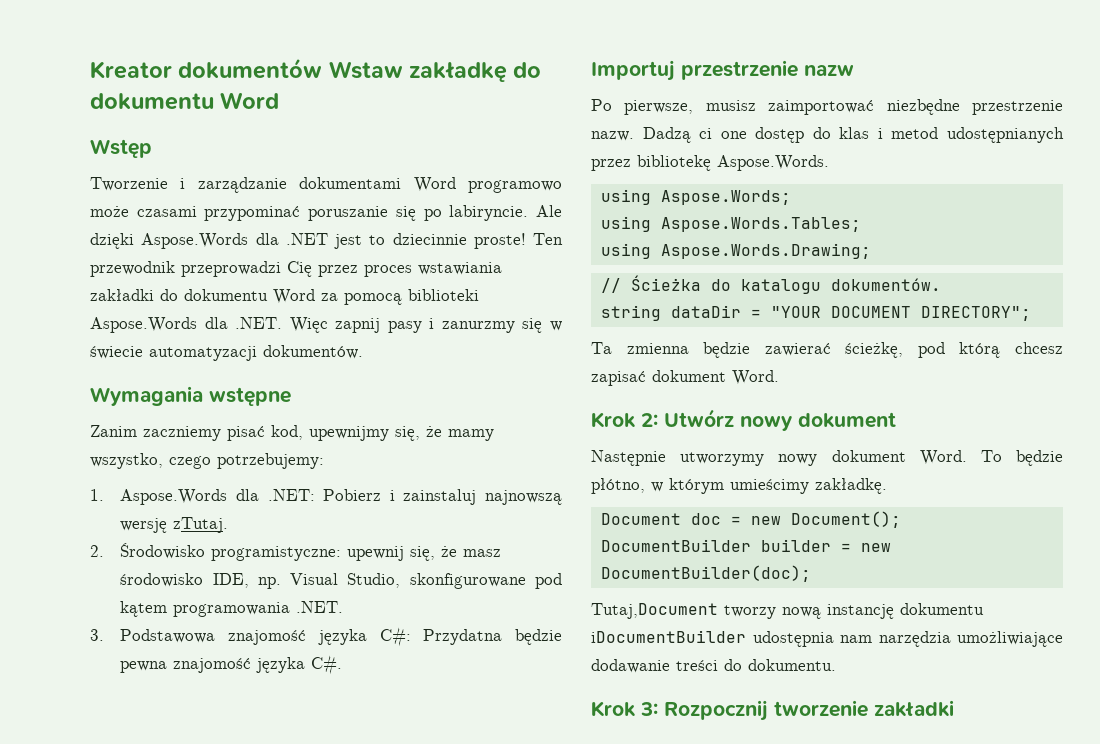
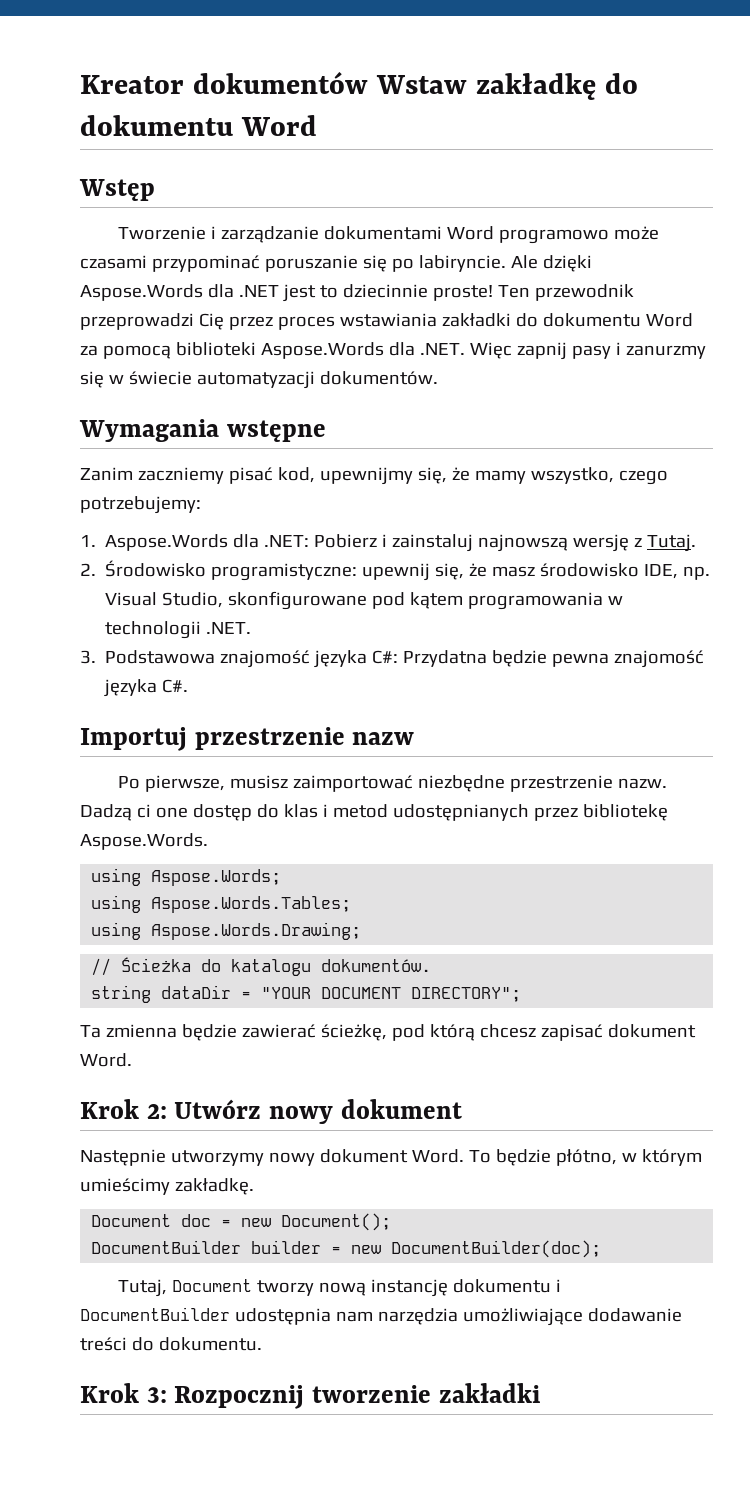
[173,517,229,533] zTutaj. -> [634,534,697,552] z Tutaj.
(291, 609) none -> [608,596,624,605] [105,621,202,639] w technologii
[591,603,718,619] Tutaj,Document -> [118,1279,253,1297] Tutaj, Document
[591,630,746,643] iDocumentBuilder -> [556,1279,562,1292] [80,1307,230,1321] i DocumentBuilder

